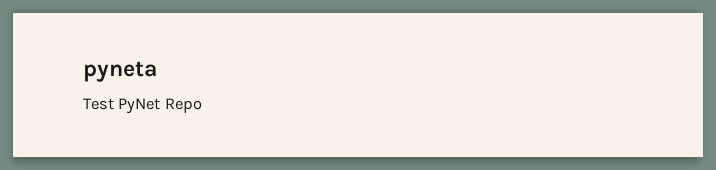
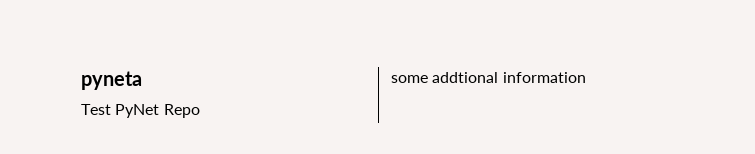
(202, 105) none -> [391,72,586,83] // some addtional information

